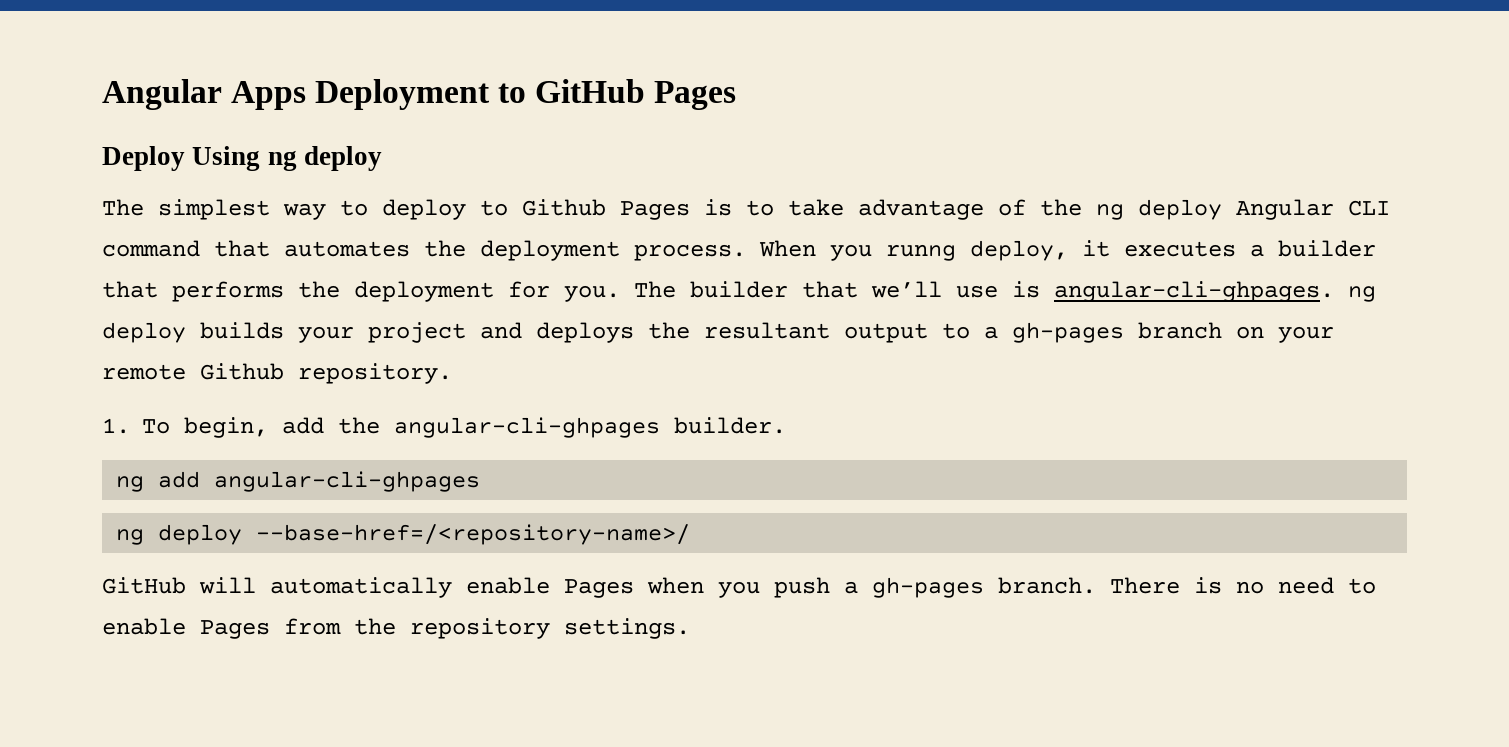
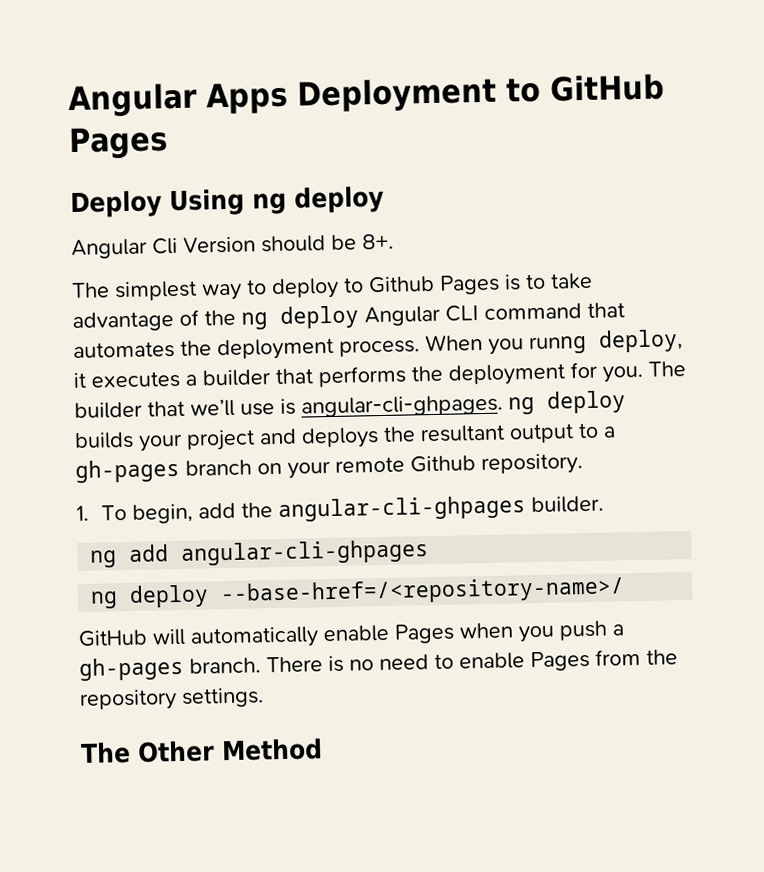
(382, 158) none -> [71,233,394,260] // Angular Cli Version should be 8+.
(690, 628) none -> [80,738,323,764] // The Other Method

